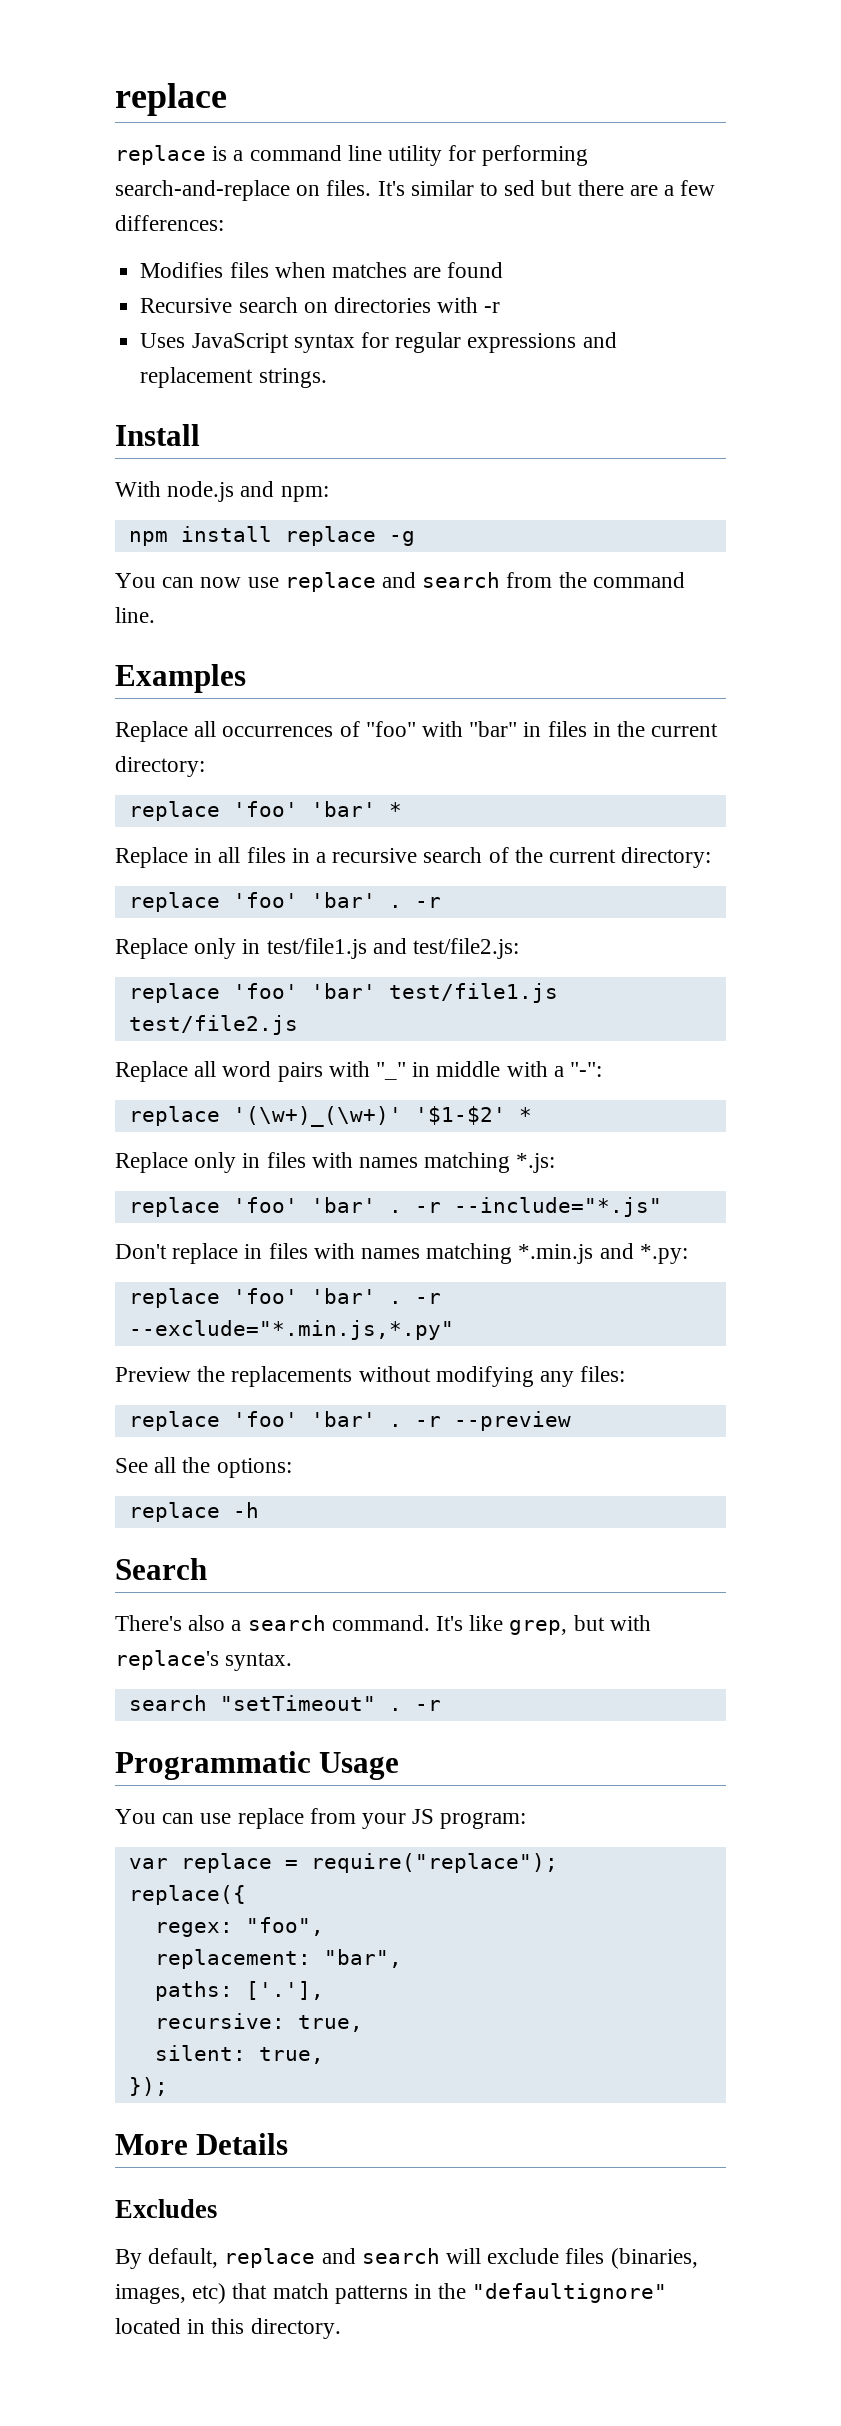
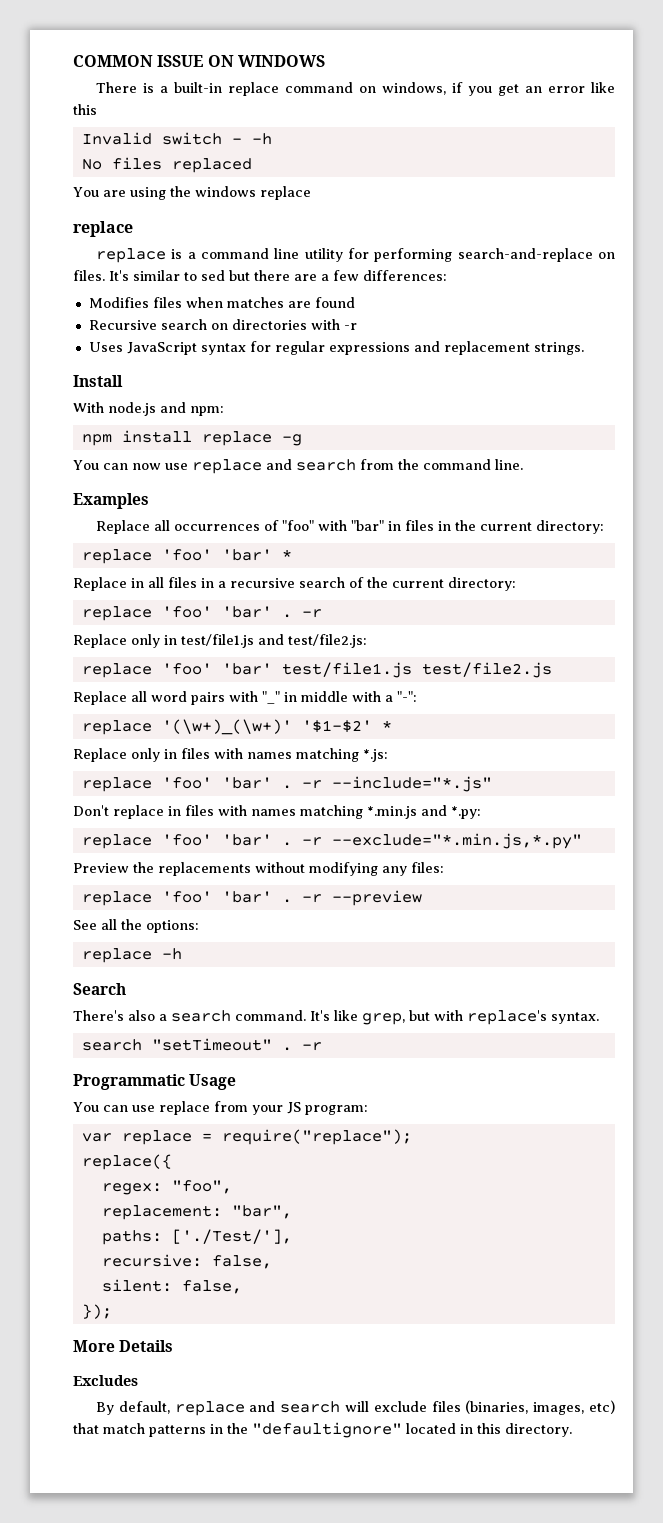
(115, 99) none -> [73,55,325,67] [96,82,615,96] [73,104,97,115] [81,132,272,145] [81,157,252,173] [73,186,311,200] COMMON ISSUE ON WINDOWS // There is a built-in replace command on windows, if you get an error like this // Invalid switch - -h // No files replaced // You are using the windows replace //
[245,1981,324,2000] ['.'], -> [171,1229,292,1244] ['./Test/'],
[297,2015,363,2032] true, -> [211,1255,272,1269] false,
[258,2047,324,2064] true, -> [181,1280,242,1294] false,

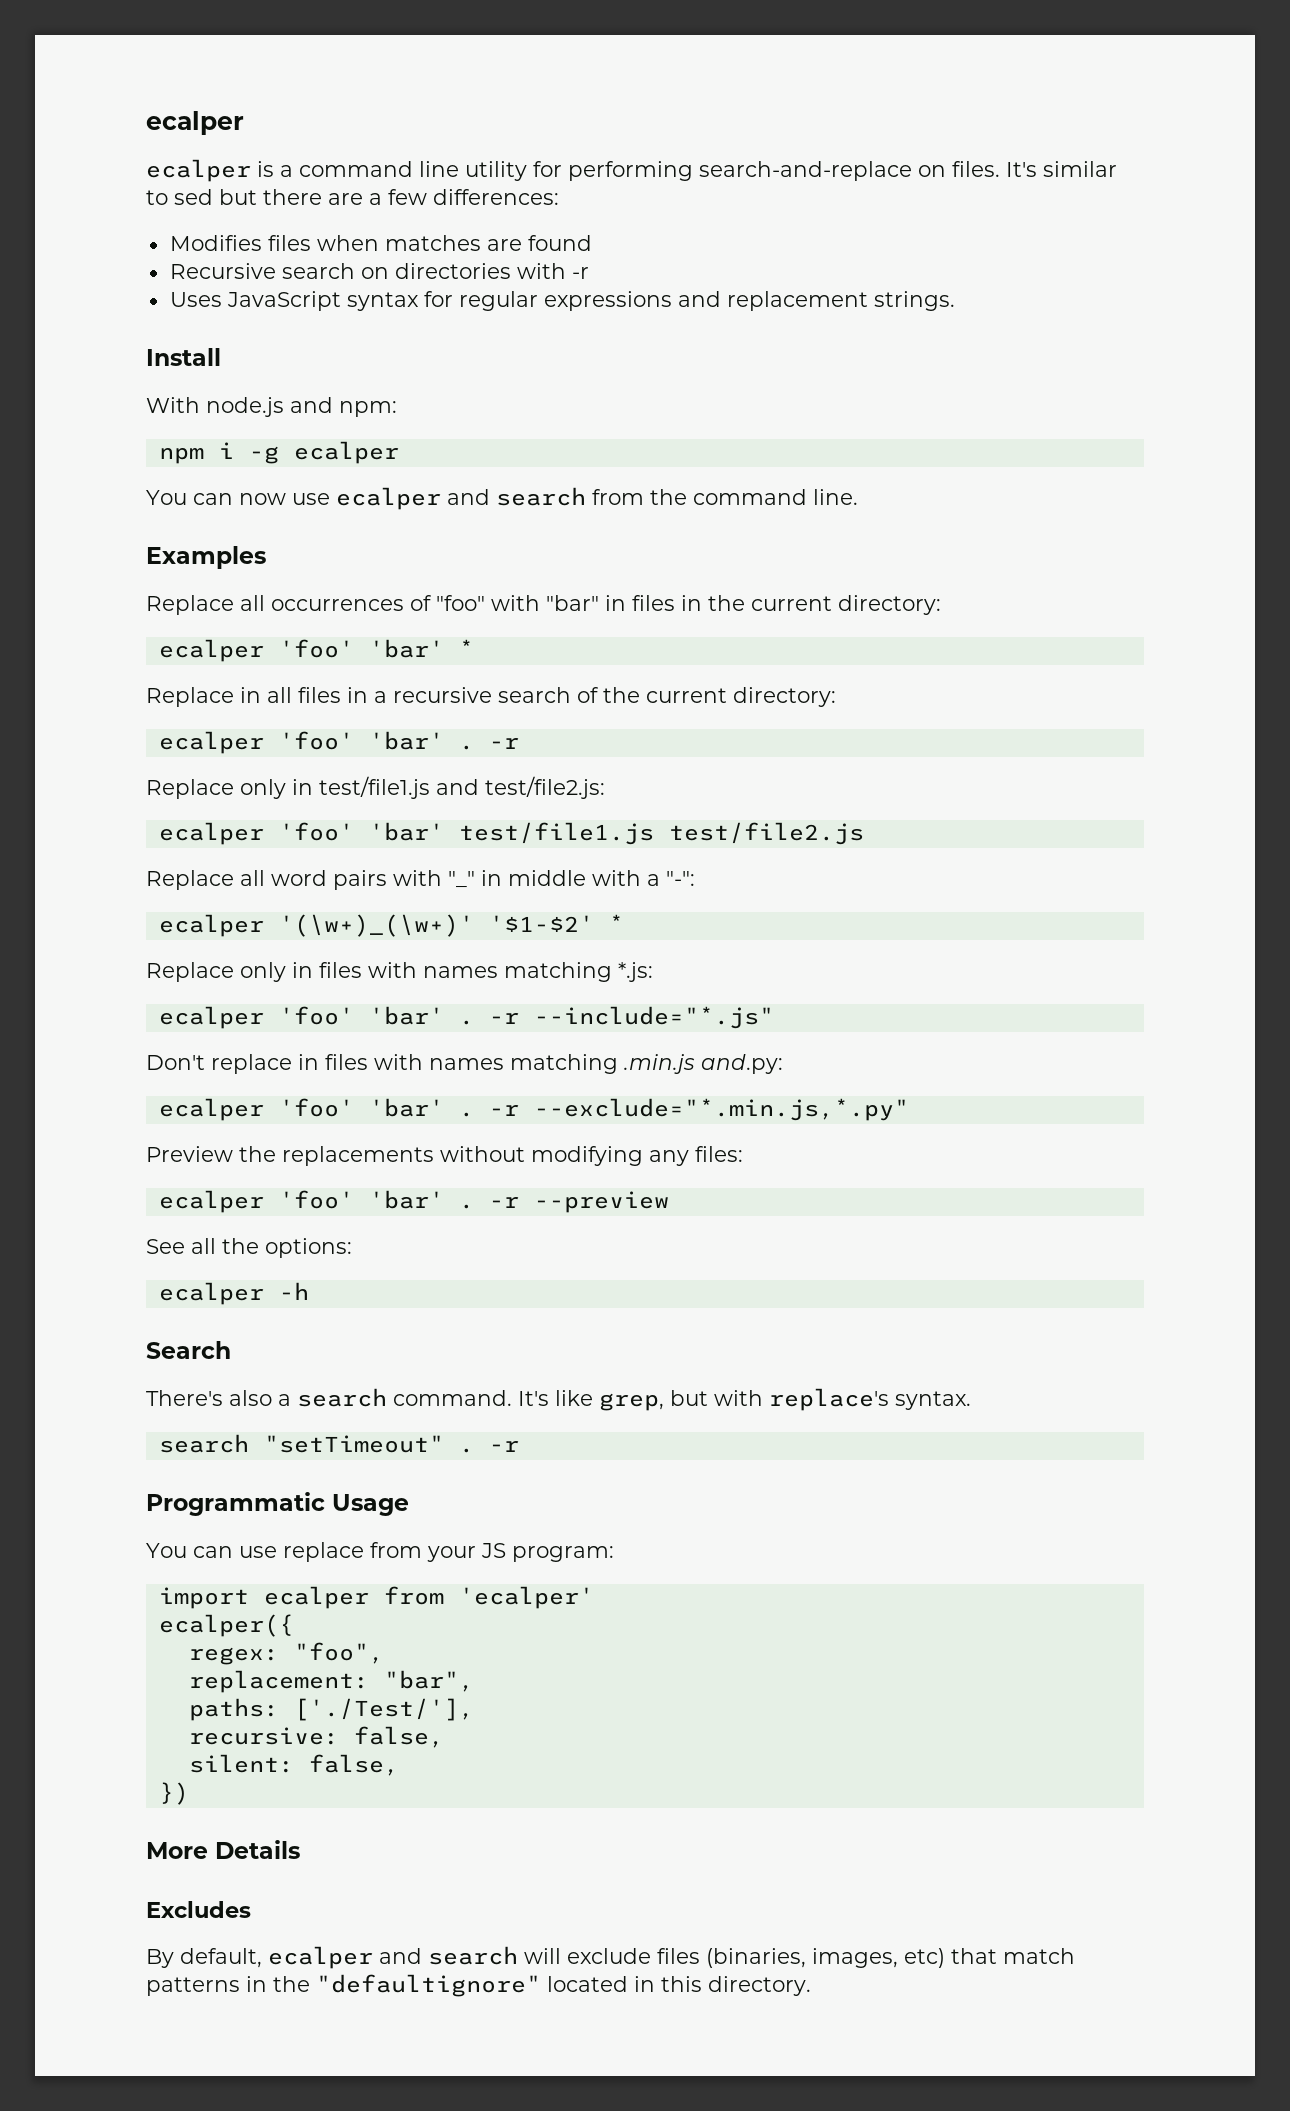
[73,55,325,67] [96,82,615,96] [73,104,97,115] [81,132,272,145] [81,157,252,173] [73,186,311,200] [73,221,133,237] [96,248,167,263] COMMON ISSUE ON WINDOWS // There is a built-in replace command on windows, if you get an error like this // Invalid switch - -h // No files replaced // You are using the windows replace // replace // replace -> [146,111,244,135] [146,159,251,182] ecalper // ecalper
[121,430,272,446] install replace -> [218,442,234,459] i
(302, 440) none -> [293,441,399,464] ecalper
[191,459,262,474] replace -> [336,487,441,510] ecalper
[81,549,152,564] replace -> [158,639,264,662] ecalper
[81,606,152,621] replace -> [158,731,264,754] ecalper
[81,663,152,678] replace -> [158,822,264,845] ecalper
[81,720,152,735] replace -> [158,914,264,937] ecalper
[81,777,152,792] replace -> [158,1006,264,1029] ecalper
[367,805,481,819] [81,834,152,849] *.min.js and *.py: // replace -> [624,1054,783,1074] [158,1098,264,1121] .min.js and.py: // ecalper
[81,891,152,906] replace -> [158,1190,264,1213] ecalper
[81,948,152,963] replace -> [158,1282,264,1305] ecalper
[81,1129,412,1145] [81,1154,172,1170] var replace = require("replace"); // replace({ -> [158,1586,594,1609] [158,1614,294,1637] import ecalper from 'ecalper' // ecalper({
[81,1304,112,1319] }); -> [158,1782,189,1805] })
[174,1401,245,1416] replace -> [268,1946,373,1969] ecalper

